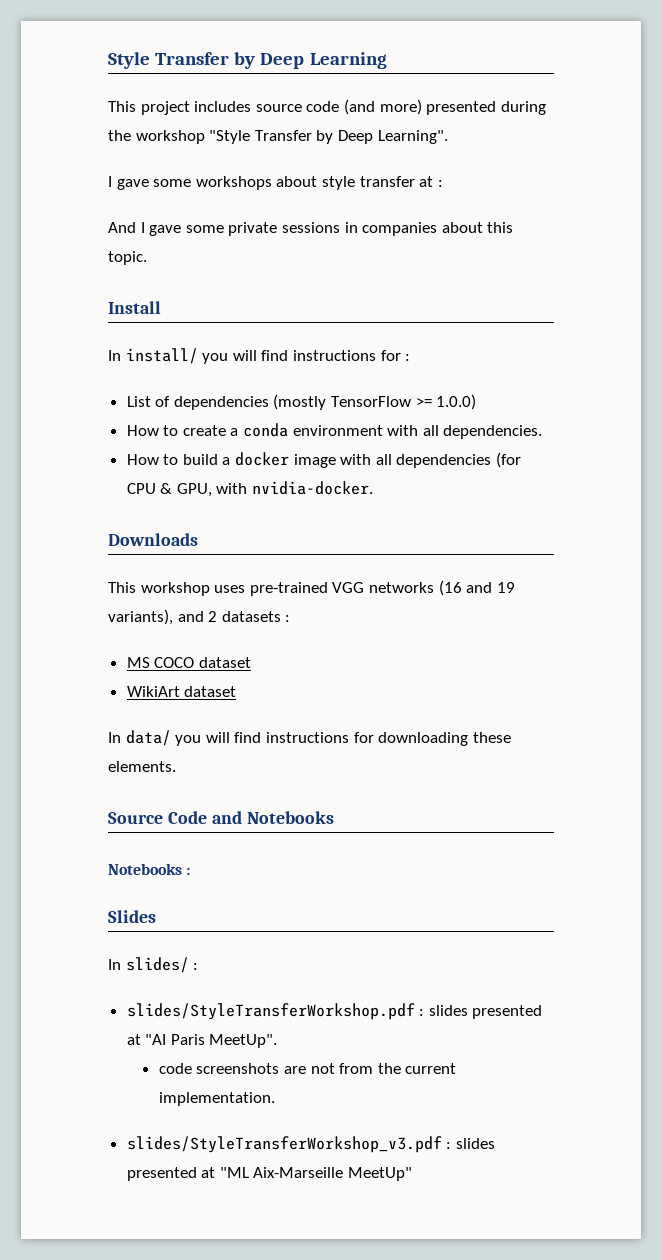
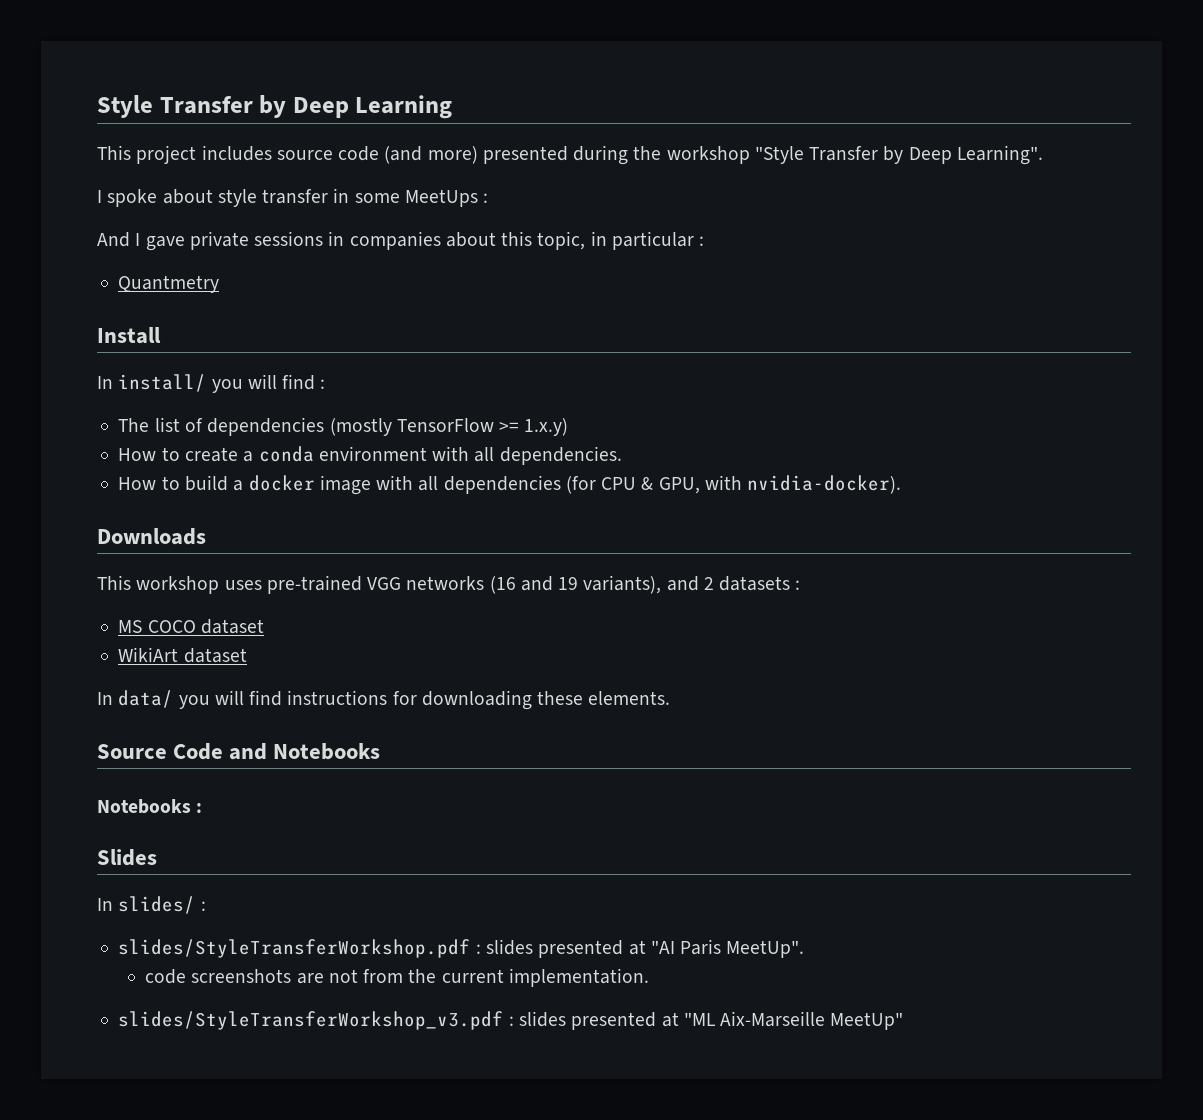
[116,176,434,190] gave some workshops about style transfer at -> [107,188,478,207] spoke about style transfer in some MeetUps
[185,225,224,233] some -> (185, 243) none
[108,251,147,265] topic. -> [537,231,705,250] [118,275,220,293] topic, in particular : // Quantmetry
[292,350,411,361] [126,396,151,407] instructions for : // List -> [320,379,326,389] [118,417,180,432] : // The list
[436,394,477,410] 1.0.0) -> [524,418,569,436] 1.x.y)
[252,481,374,495] nvidia-docker. -> [747,475,902,494] nvidia-docker).

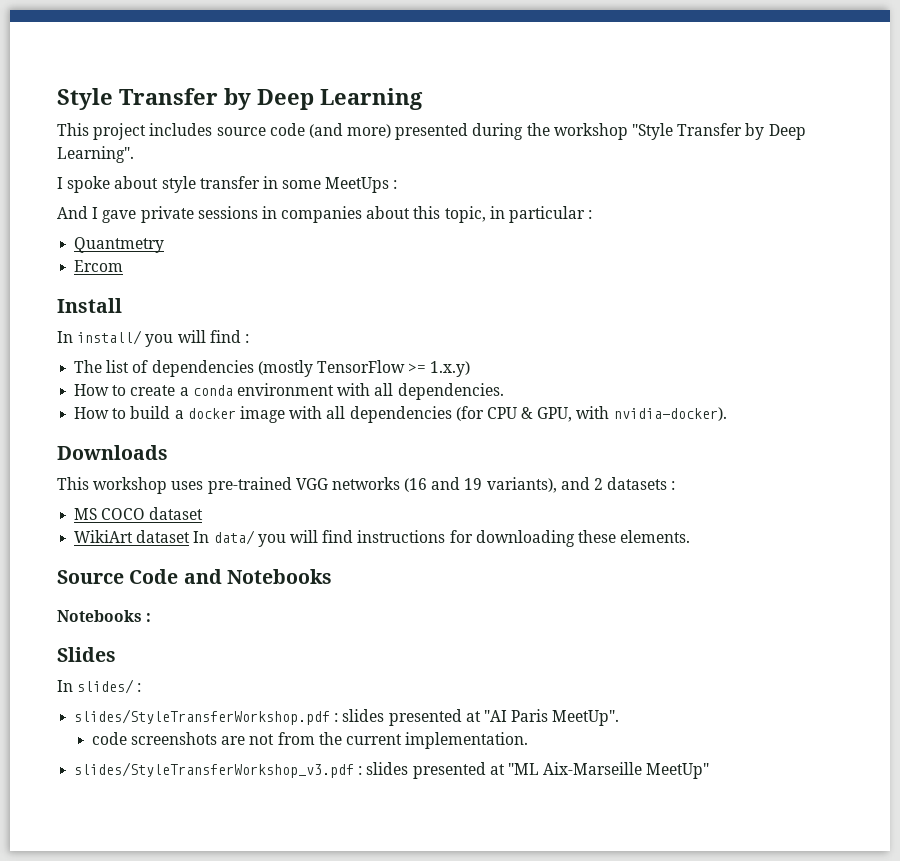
(220, 284) none -> [74,260,124,272] // Ercom
(247, 655) // -> (191, 536) none

